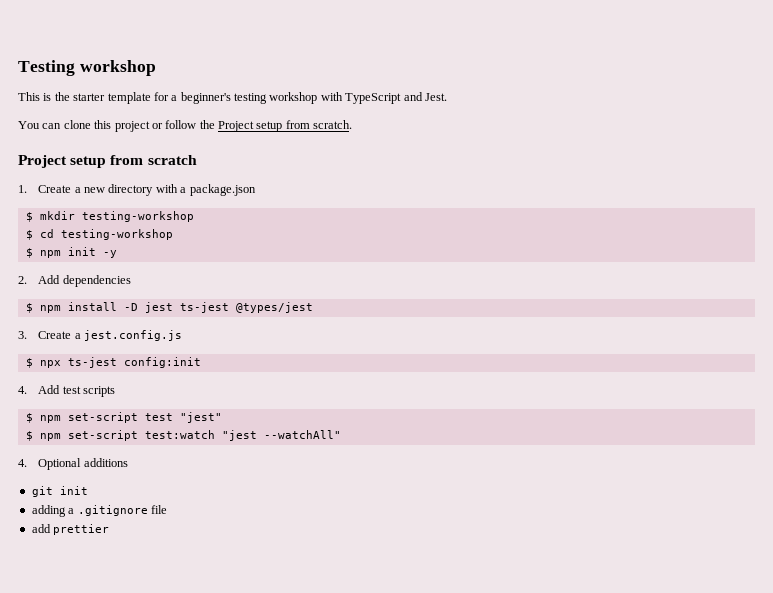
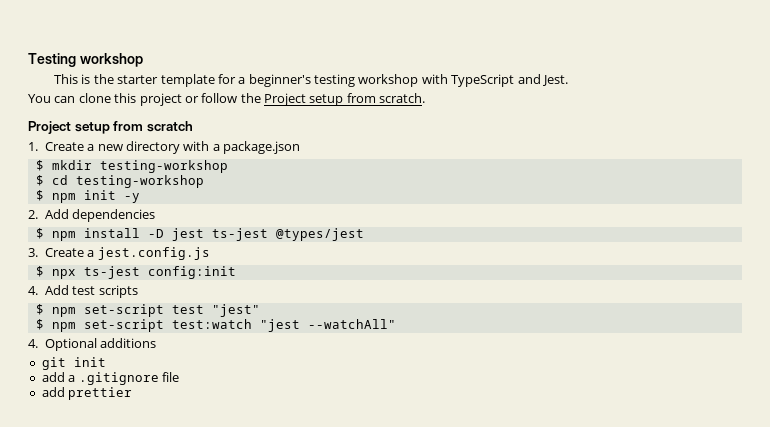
[31,505,66,517] adding -> [41,372,65,382] add

